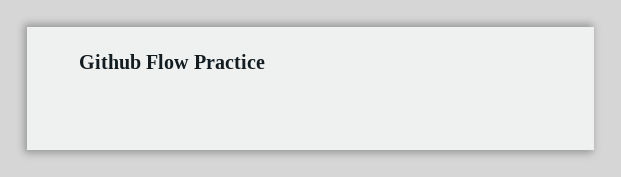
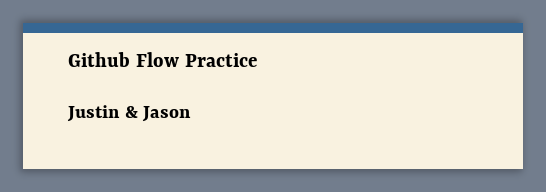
(265, 61) none -> [67,105,192,122] // Justin & Jason

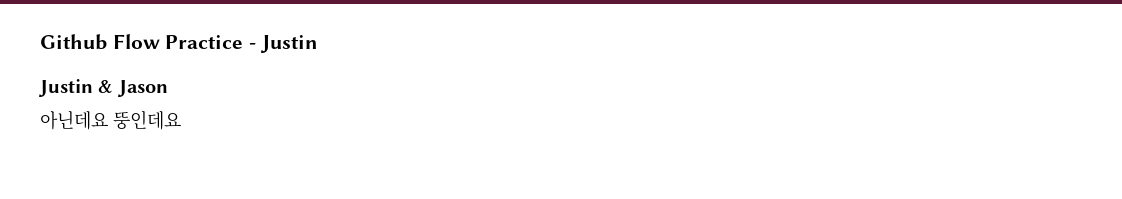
(257, 60) none -> [249,35,318,53] - Justin
(192, 114) none -> [40,110,181,130] // 아닌데요 뚱인데요

